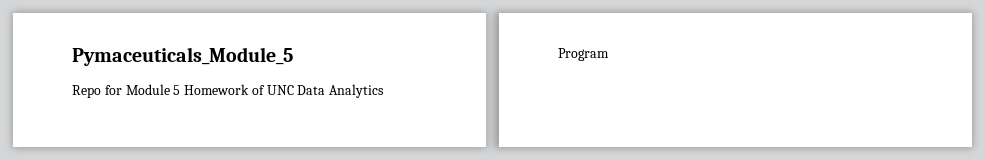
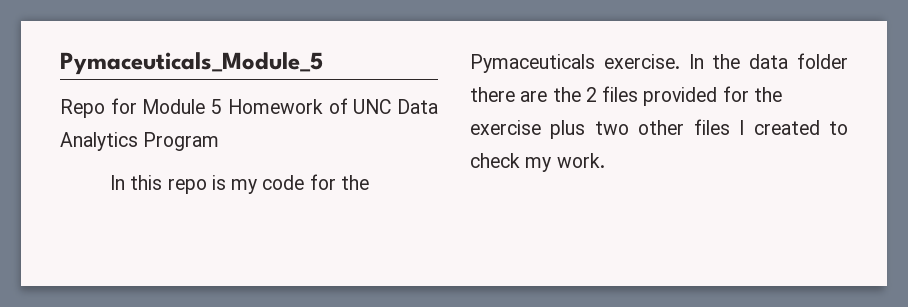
(609, 54) none -> [110,174,369,194] [470,53,848,73] [470,86,782,106] [470,119,848,139] [470,153,605,172] // In this repo is my code for the Pymaceuticals exercise. In the data folder there are the 2 files provided for the exercise plus two other files I created to check my work.

